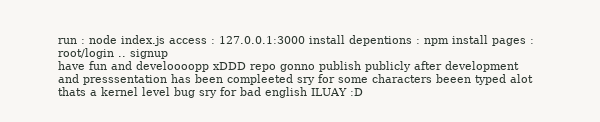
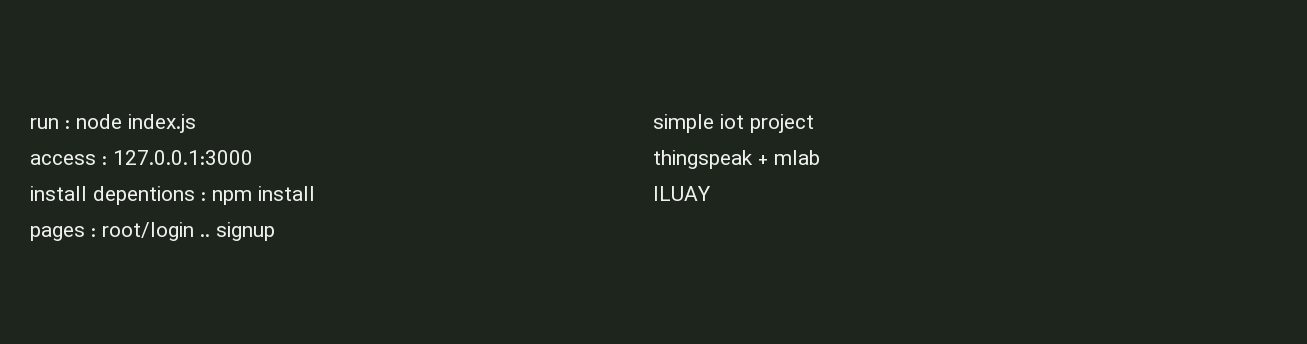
(165, 40) none -> (196, 123) //
(305, 40) none -> (253, 157) //
(488, 39) none -> (315, 193) //
[58,61,519,72] [58,74,533,85] [58,87,363,98] have fun and develoooopp xDDD repo gonno publish publicly after development and presssentation has been compleeted sry for some characters beeen typed alot thats a kernel level bug sry for bad english ILUAY :D -> [653,114,814,133] [653,150,820,169] [653,186,711,201] simple iot project // thingspeak + mlab // ILUAY

